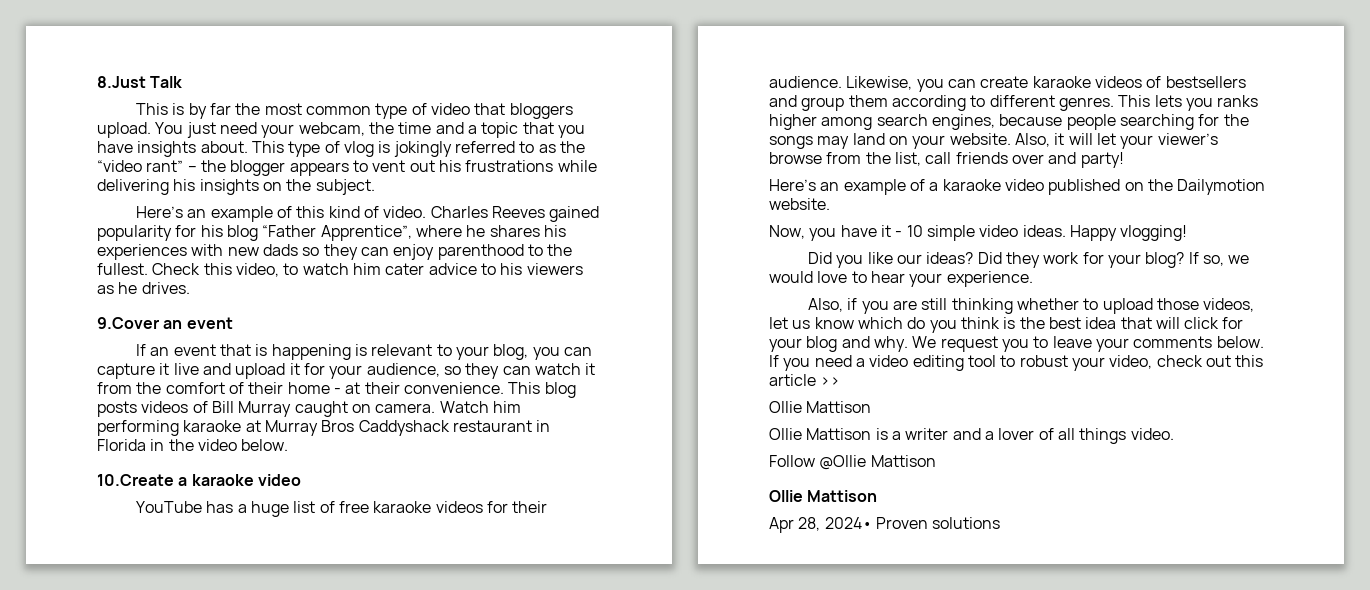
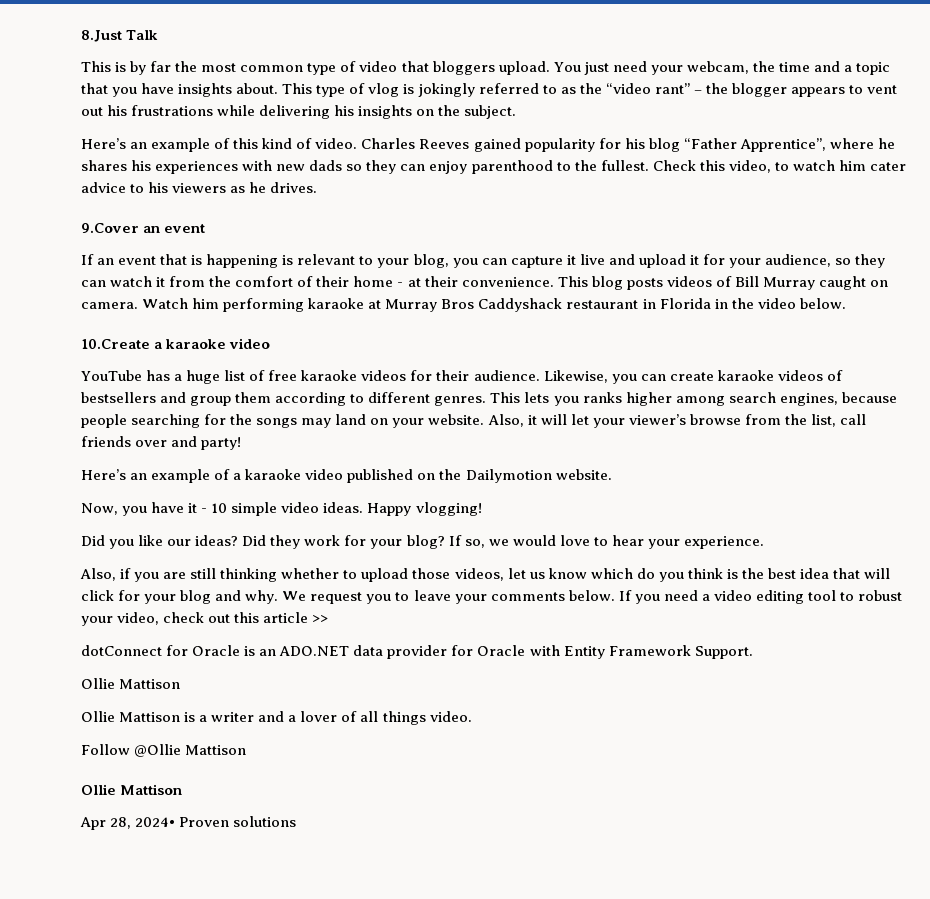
(841, 381) none -> [81,645,753,659] // dotConnect for Oracle is an ADO.NET data provider for Oracle with Entity Framework Support.

